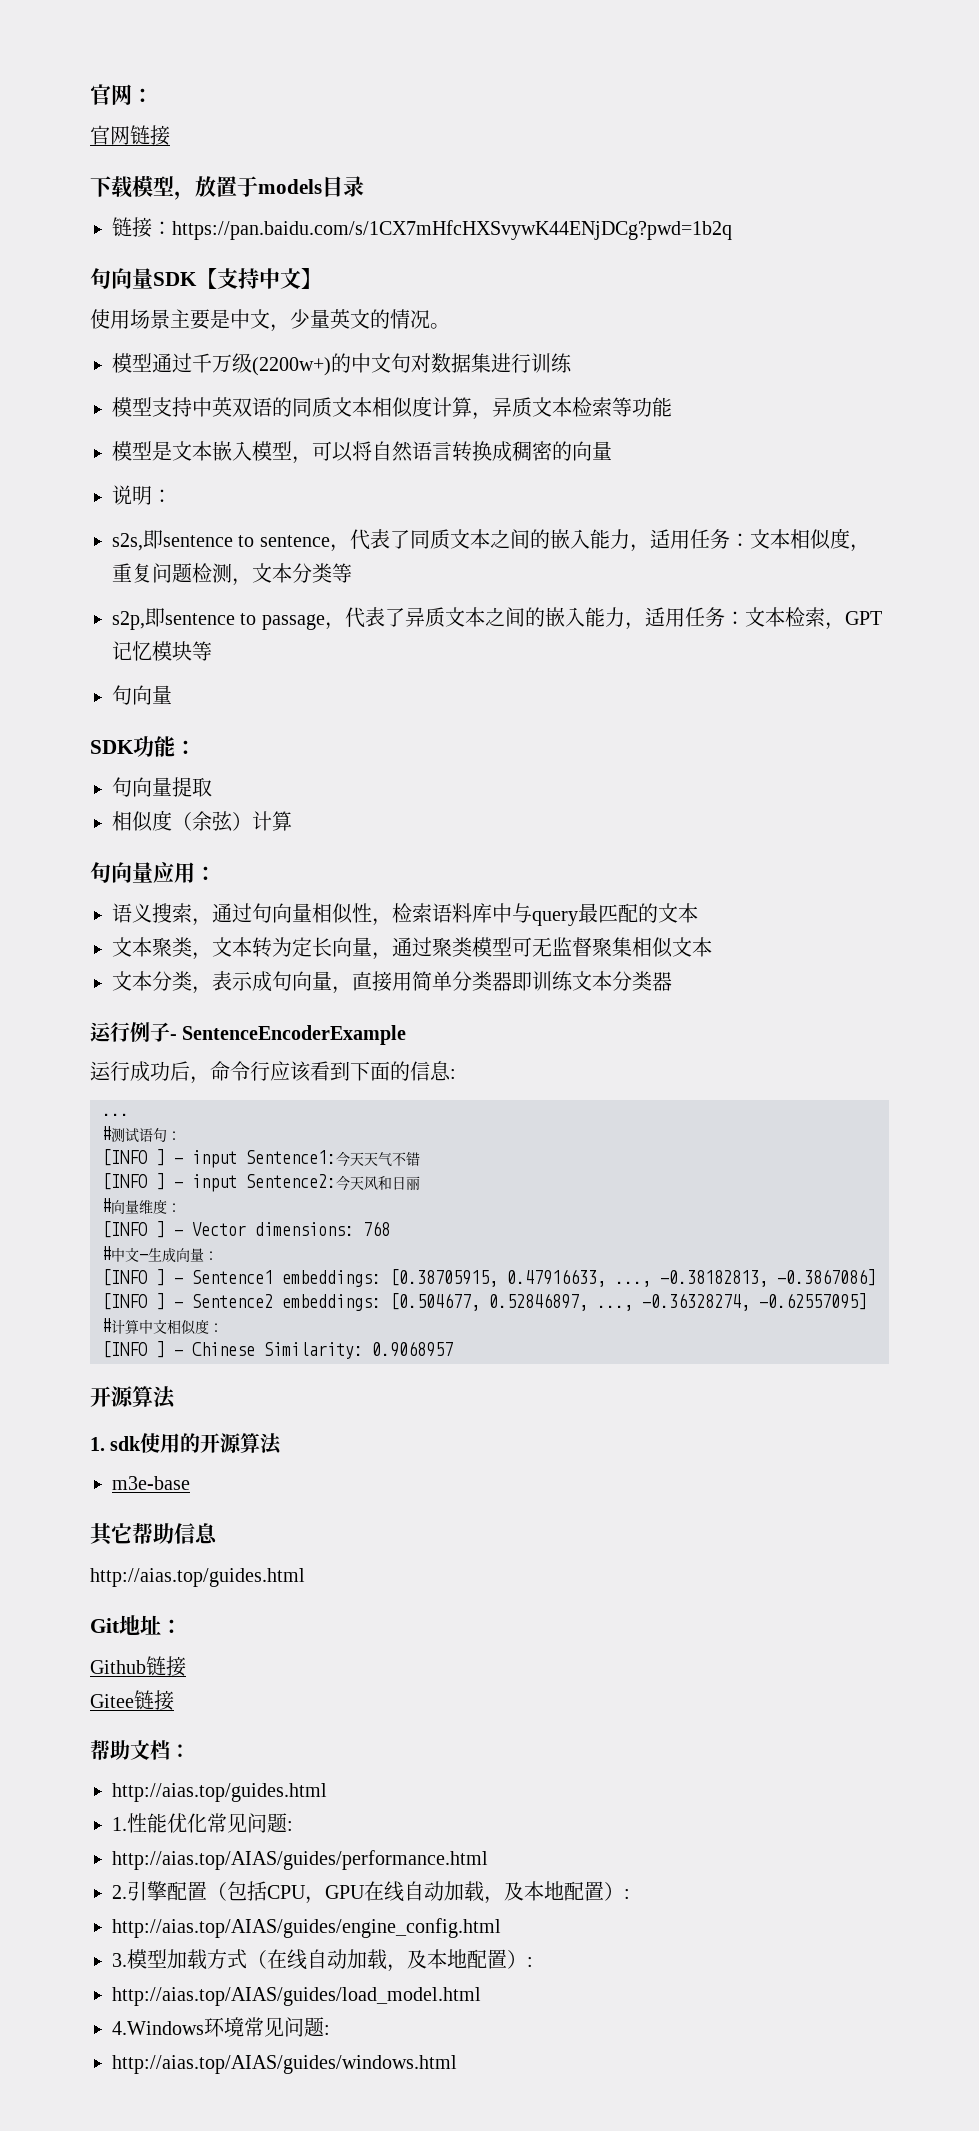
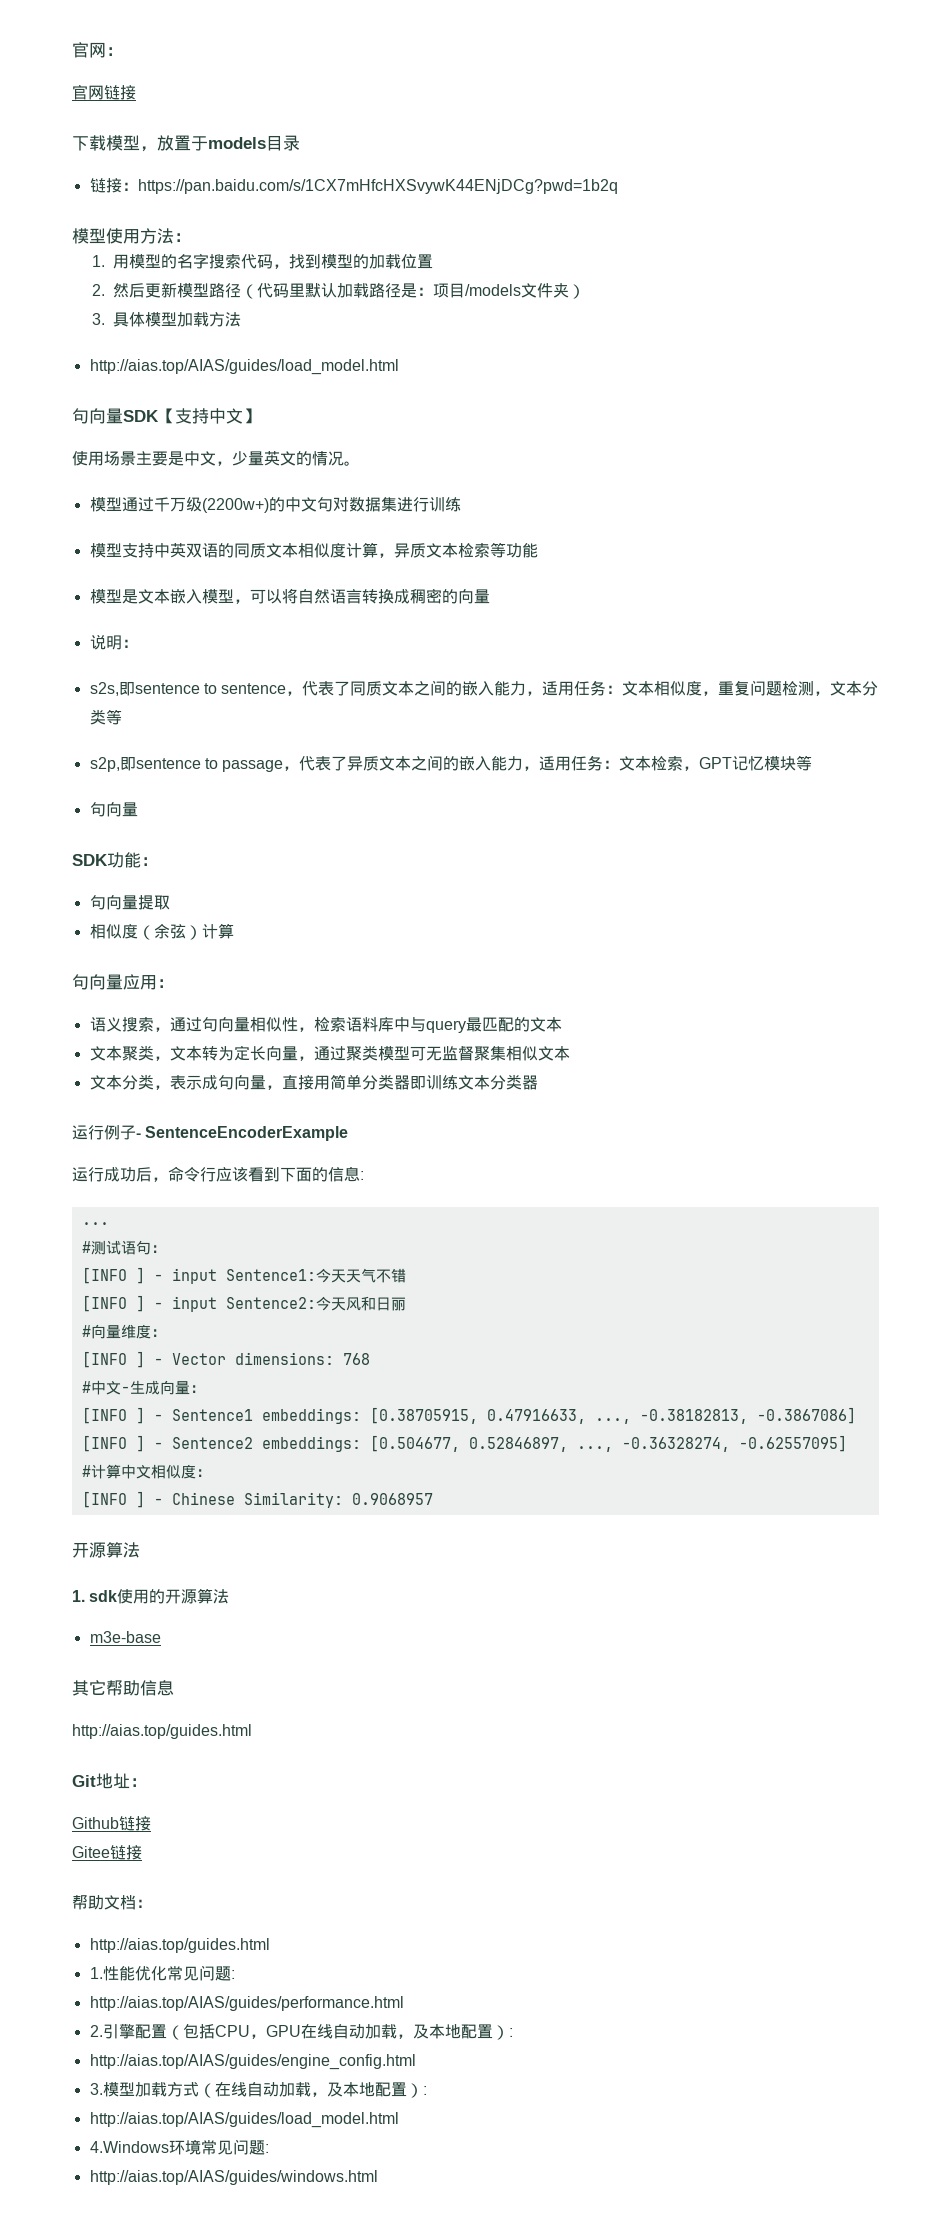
(732, 230) none -> [72,228,191,244] [91,253,433,269] [91,282,585,299] [91,312,241,327] [89,359,399,375] // 模型使用方法： // 1.用模型的名字搜索代码，找到模型的加载位置 // 2.然后更新模型路径（代码里默认加载路径是：项目/models文件夹） // 3.具体模型加载方法 // http://aias.top/AIAS/guides/load_model.html

